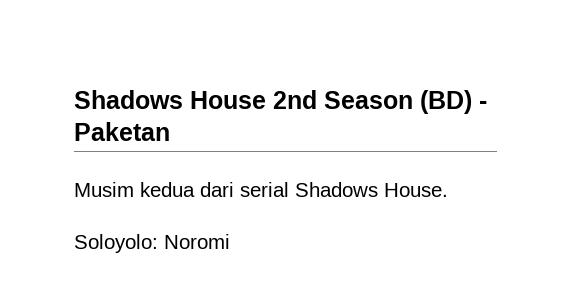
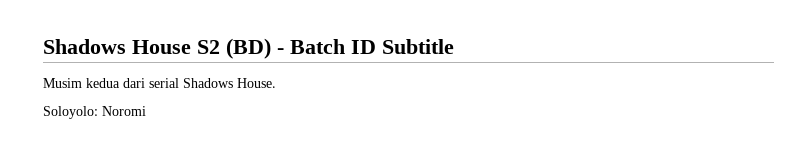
[273,90,487,114] [74,122,170,141] 2nd Season (BD) - Paketan -> [197,38,454,59] S2 (BD) - Batch ID Subtitle

